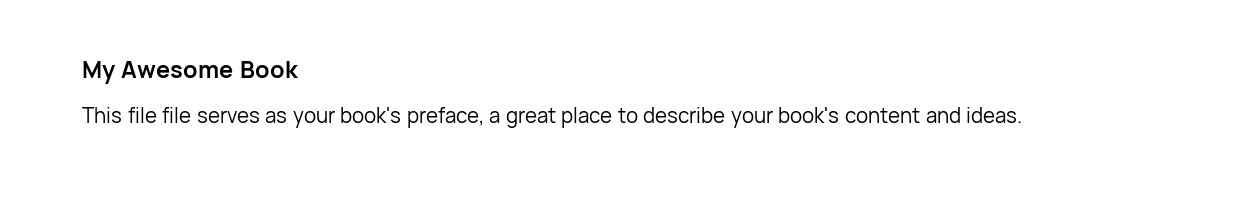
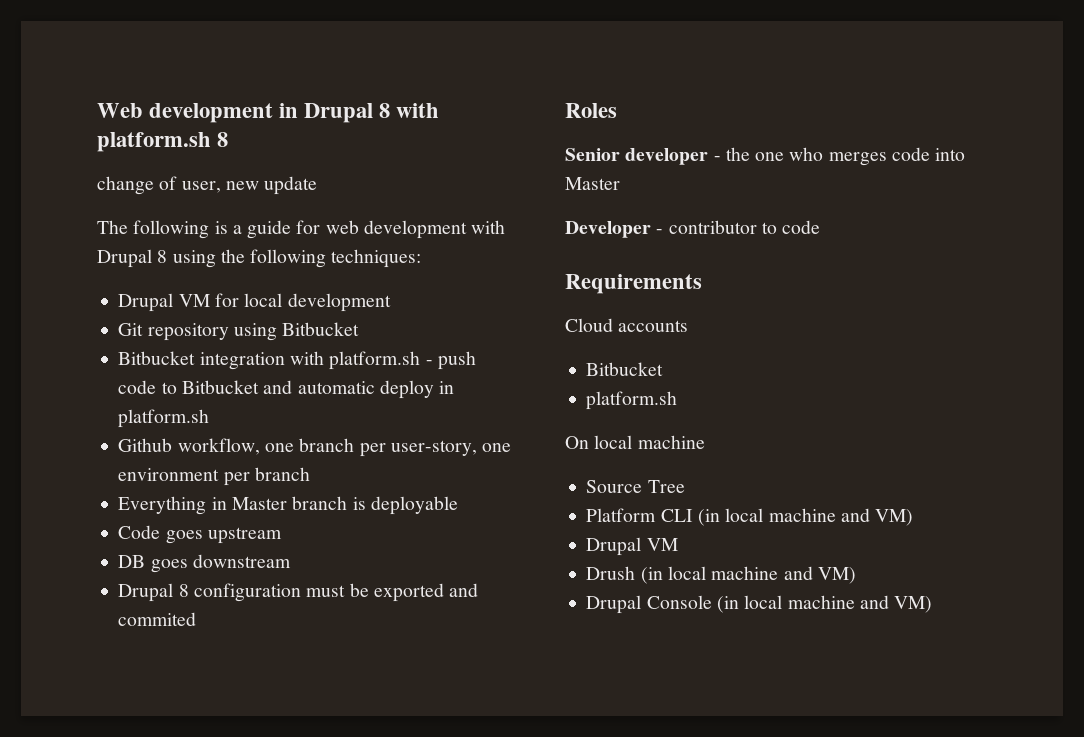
[82,61,299,84] [82,107,1023,128] My Awesome Book // This file file serves as your book's preface, a great place to describe your book's content and ideas. -> [97,103,440,123] [97,132,229,152] [97,176,318,195] [97,220,506,239] [97,249,422,268] [118,293,391,312] [118,322,360,341] [118,351,476,370] [118,380,455,399] [118,409,210,428] [118,438,512,457] [118,467,310,486] [118,496,458,515] [118,525,282,544] [118,554,291,573] [118,583,479,602] [118,612,197,626] [565,103,617,118] [565,147,966,166] [565,177,620,190] [565,220,821,238] [565,274,702,294] [565,318,689,332] [586,362,664,376] [586,391,678,410] [565,435,705,449] [586,480,685,493] [586,508,914,526] [586,537,678,556] [586,566,856,584] [586,595,933,614] Web development in Drupal 8 with platform.sh 8 // change of user, new update // The following is a guide for web development with Drupal 8 using the following techniques: // Drupal VM for local development // Git repository using Bitbucket // Bitbucket integration with platform.sh - push code to Bitbucket and automatic deploy in platform.sh // Github workflow, one branch per user-story, one environment per branch // Everything in Master branch is deployable // Code goes upstream // DB goes downstream // Drupal 8 configuration must be exported and commited // Roles // Senior developer - the one who merges code into Master // Developer - contributor to code // Requirements // Cloud accounts // Bitbucket // platform.sh // On local machine // Source Tree // Platform CLI (in local machine and VM) // Drupal VM // Drush (in local machine and VM) // Drupal Console (in local machine and VM)

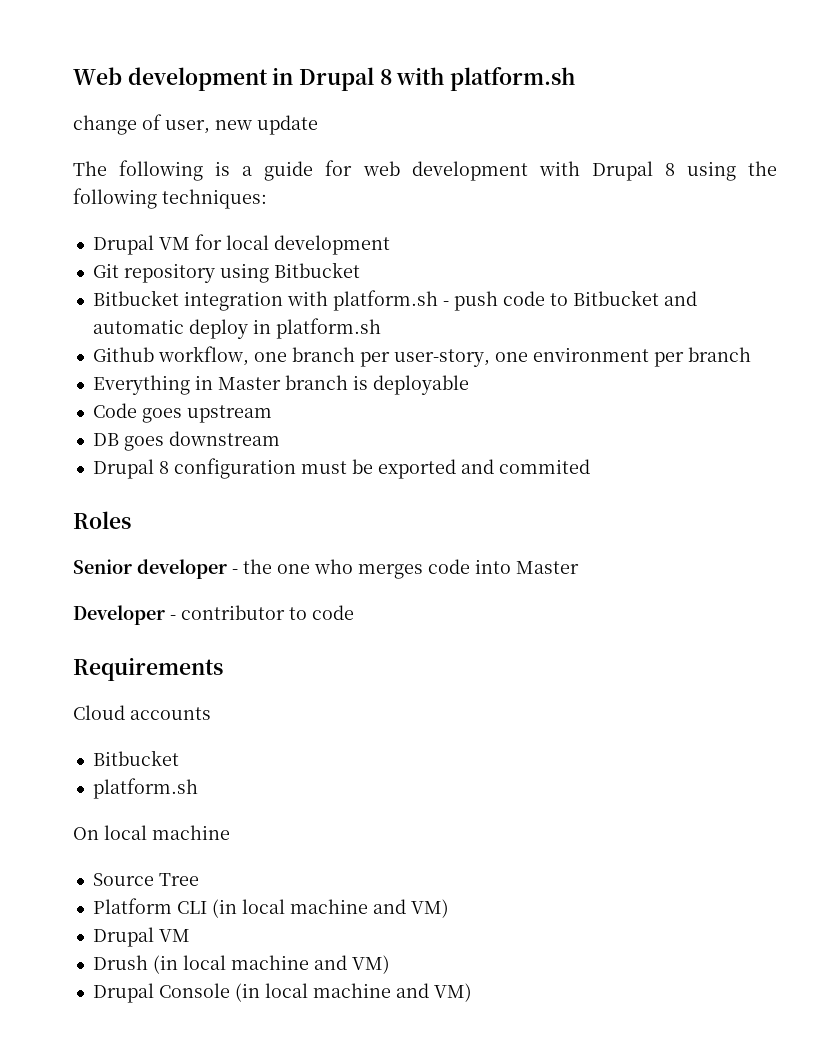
[217,132,229,147] 8 -> (576, 79) none

